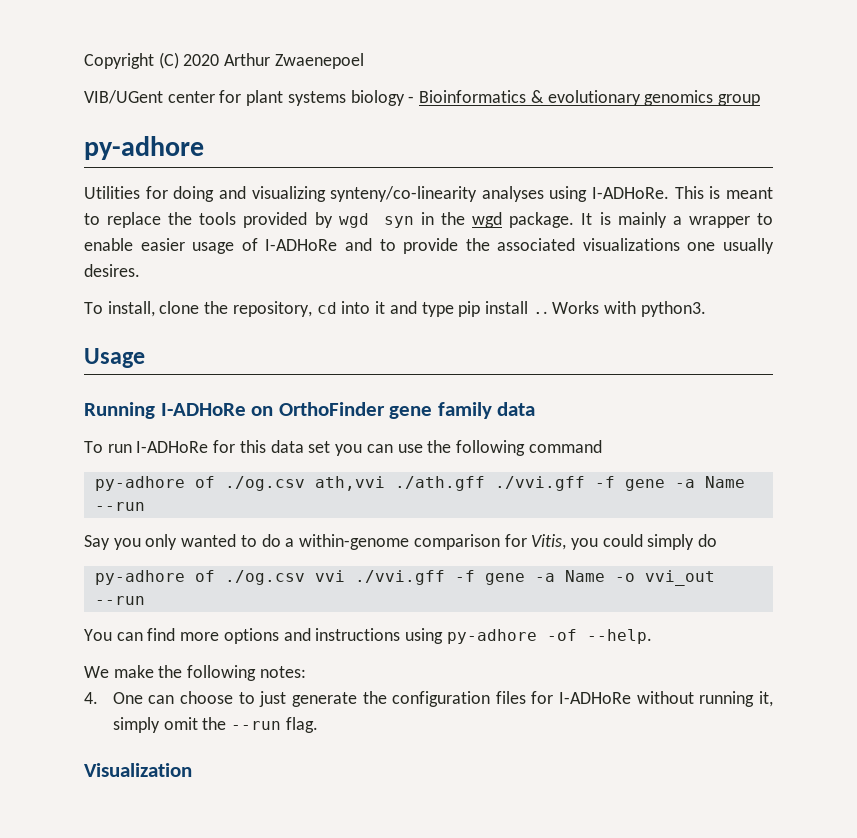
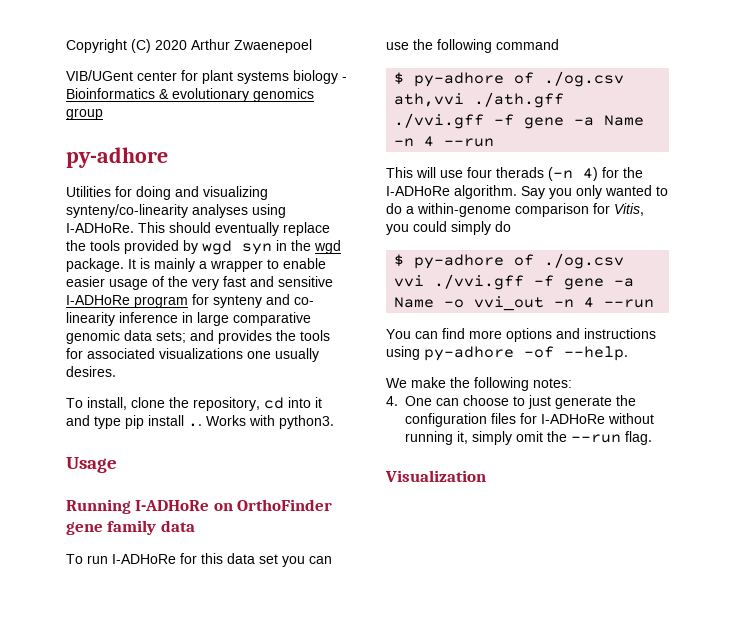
[709,186,773,199] [84,213,100,225] is meant to -> [169,222,279,236] should eventually
[265,238,490,254] I-ADHoRe and to provide the -> [168,276,333,290] [66,294,314,308] [66,312,311,326] [66,330,330,344] [66,348,83,359] the very fast and sensitive I-ADHoRe program for synteny and co- linearity inference in large comparative genomic data sets; and provides the tools for
(602, 446) none -> [394,72,405,85] $
[94,502,145,511] --run // -> [394,136,495,147] [386,167,643,181] [386,185,517,199] -n 4 --run // This will use four therads (-n 4) for the I-ADHoRe algorithm.
(718, 540) none -> [394,254,405,267] $
(715, 578) none -> [554,297,595,308] -n 4

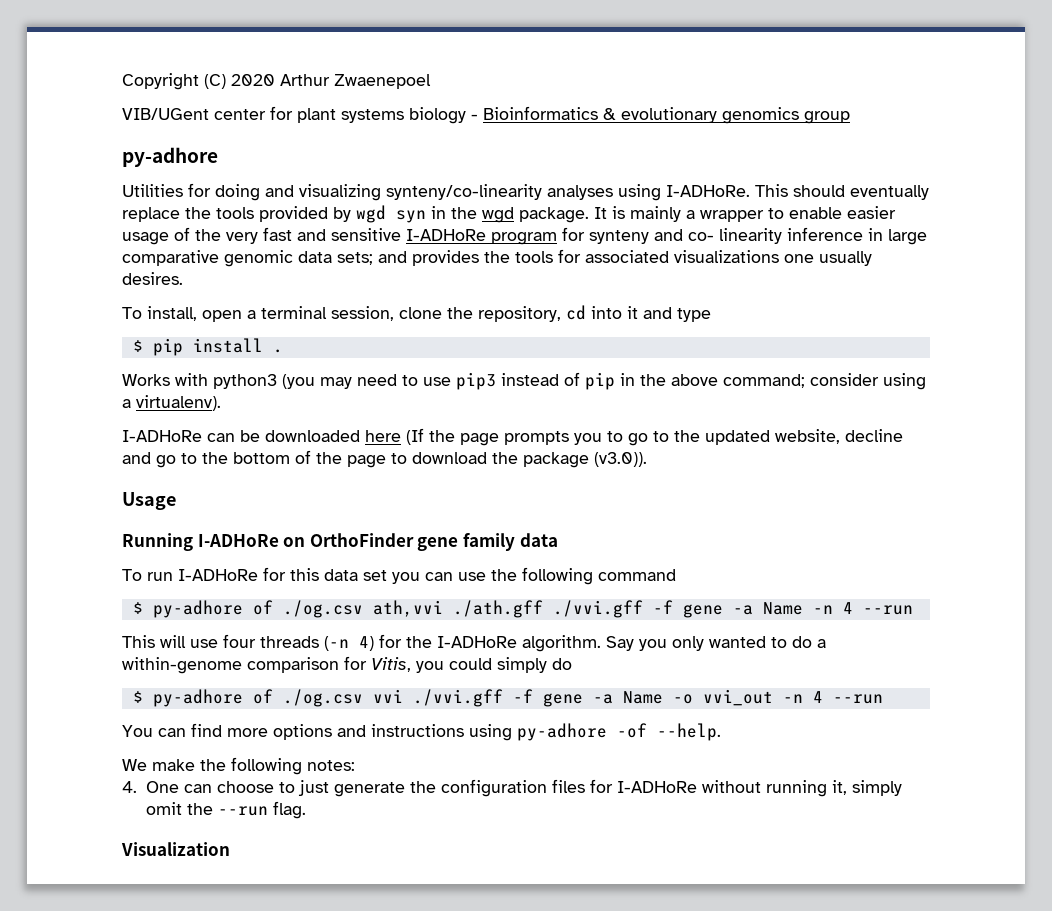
(127, 403) none -> [202,306,394,322] open a terminal session,
(121, 422) none -> [132,340,143,352] // $
[188,423,202,427] .. -> [272,349,283,353] . //
[279,415,334,429] python3. -> [213,372,926,390] [122,395,221,411] [122,428,903,446] [122,450,647,468] python3 (you may need to use pip3 instead of pip in the above command; consider using a virtualenv). // I-ADHoRe can be downloaded here (If the page prompts you to go to the updated website, decline and go to the bottom of the page to download the package (v3.0)).
[496,167,544,178] therads -> [260,636,319,648] threads

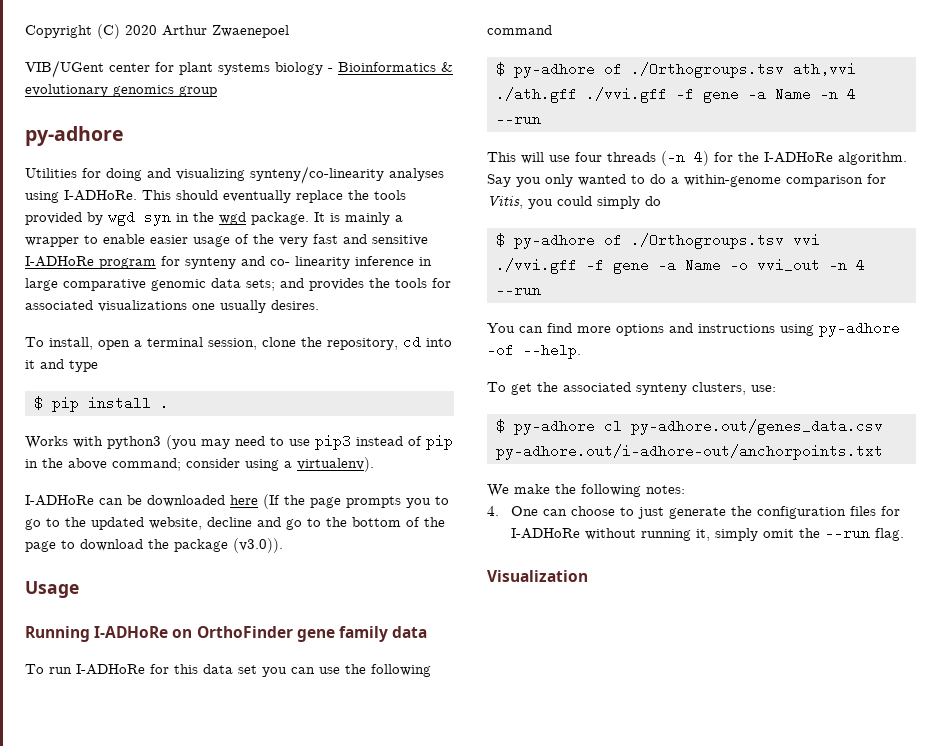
[282,600,363,618] ./og.csv -> [630,62,784,78] ./Orthogroups.tsv
[282,689,363,707] ./og.csv -> [630,233,784,249] ./Orthogroups.tsv
(721, 732) none -> [487,382,776,395] [495,419,883,435] [495,444,883,460] // To get the associated synteny clusters, use: // $ py-adhore cl py-adhore.out/genes_data.csv py-adhore.out/i-adhore-out/anchorpoints.txt

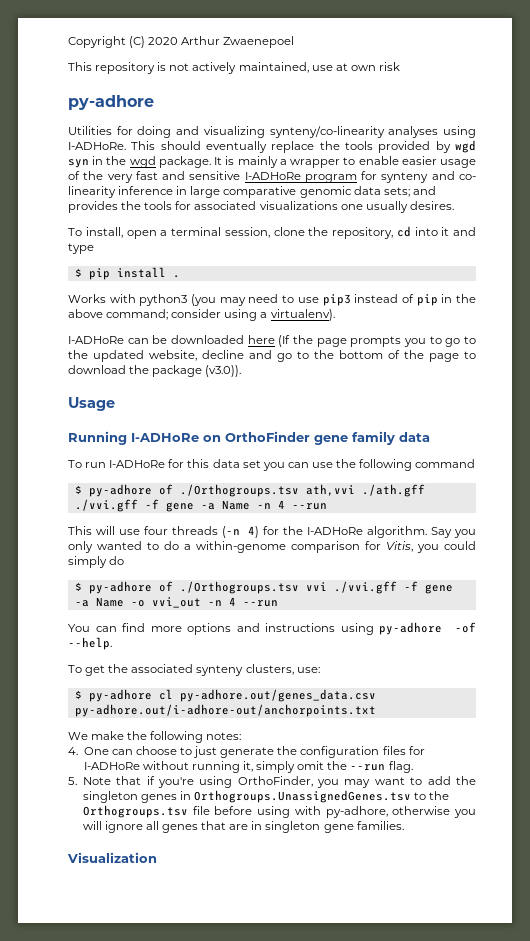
[25,60,453,78] [25,84,217,97] VIB/UGent center for plant systems biology - Bioinformatics & evolutionary genomics group -> [68,62,400,74] This repository is not actively maintained, use at own risk
(905, 534) none -> [68,776,476,788] [82,790,450,803] [82,805,476,818] [82,821,404,833] // 5. Note that if you're using OrthoFinder, you may want to add the singleton genes in Orthogroups.UnassignedGenes.tsv to the Orthogroups.tsv file before using with py-adhore, otherwise you will ignore all genes that are in singleton gene families.

